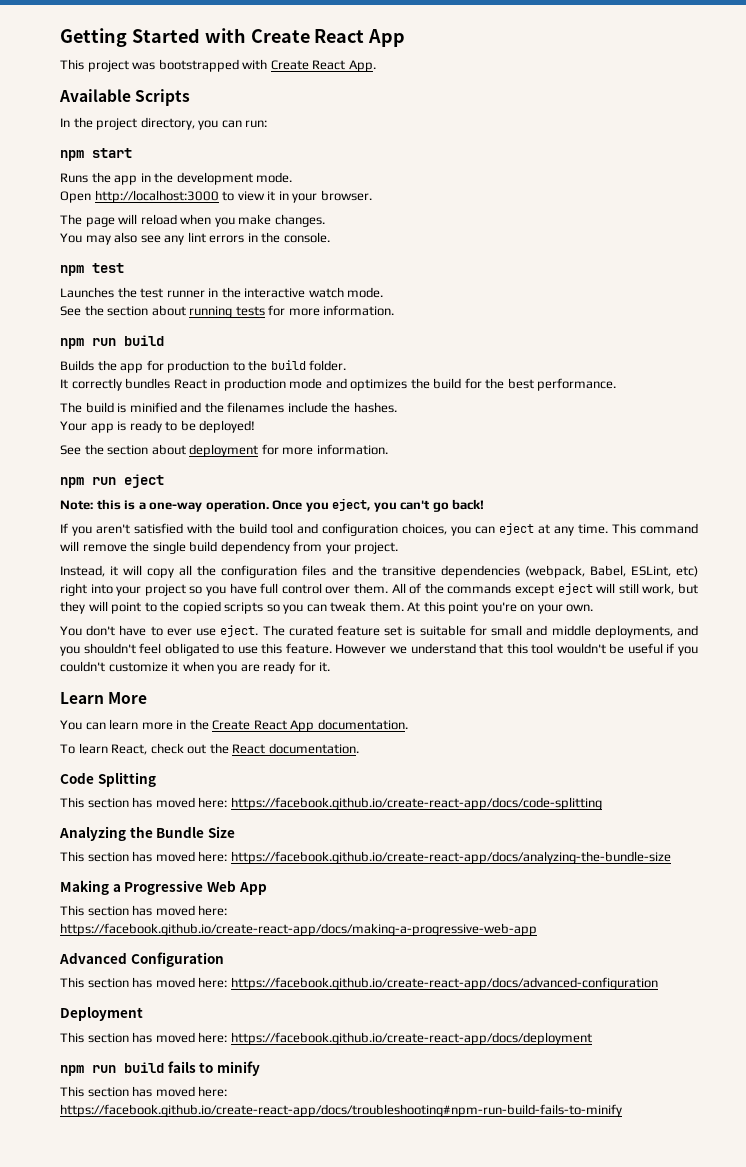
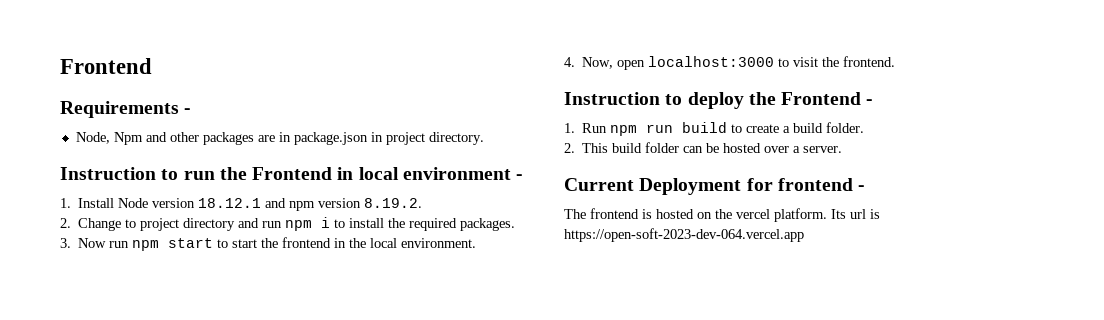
[60,28,406,47] [60,59,376,72] [59,89,191,106] [60,117,268,130] [60,148,132,161] [60,172,293,185] [60,190,372,203] [60,214,325,227] [60,232,330,245] [60,263,124,276] [60,287,384,298] [60,305,395,318] [60,335,164,349] [60,360,347,373] [60,378,617,391] [60,402,397,413] [60,420,256,433] [60,444,388,457] [60,474,164,488] [60,498,485,512] [60,523,698,536] [60,541,399,554] [60,565,699,578] [60,583,699,596] [60,601,594,614] [60,625,698,638] [60,643,698,656] [60,661,331,674] [60,692,148,704] [60,719,408,732] [60,743,359,755] [60,772,156,787] [60,797,602,810] [59,826,235,841] [60,851,671,864] [60,880,267,895] [60,905,228,916] [60,923,537,936] [59,952,224,967] [60,977,658,990] [60,1007,143,1021] [60,1032,592,1045] [60,1061,260,1076] [60,1086,228,1097] [60,1104,622,1117] Getting Started with Create React App // This project was bootstrapped with Create React App. // Available Scripts // In the project directory, you can run: // npm start // Runs the app in the development mode. // Open http://localhost:3000 to view it in your browser. // The page will reload when you make changes. // You may also see any lint errors in the console. // npm test // Launches the test runner in the interactive watch mode. // See the section about running tests for more information. // npm run build // Builds the app for production to the build folder. // It correctly bundles React in production mode and optimizes the build for the best performance. // The build is minified and the filenames include the hashes. // Your app is ready to be deployed! // See the section about deployment for more information. // npm run eject // Note: this is a one-way operation. Once you eject, you can't go back! // If you aren't satisfied with the build tool and configuration choices, you can eject at any time. This command will remove the single build dependency from your project. // Instead, it will copy all the configuration files and the transitive dependencies (webpack, Babel, ESLint, etc) right into your project so you have full control over them. All of the commands except eject will still work, but they will point to the copied scripts so you can tweak them. At this point you're on your own. // You don't have to ever use eject. The curated feature set is suitable for small and middle deployments, and you shouldn't feel obligated to use this feature. However we understand that this tool wouldn't be useful if you couldn't customize it when you are ready for it. // Learn More // You can learn more in the Create React App documentation. // To learn React, check out the React documentation. // Code Splitting // This section has moved here: https://facebook.github.io/create-react-app/docs/code-splitting // Analyzing the Bundle Size // This section has moved here: https://facebook.github.io/create-react-app/docs/analyzing-the-bundle-size // Making a Progressive Web App // This section has moved here: https://facebook.github.io/create-react-app/docs/making-a-progressive-web-app // Advanced Configuration // This section has moved here: https://facebook.github.io/create-react-app/docs/advanced-configuration // Deployment // This section has moved here: https://facebook.github.io/create-react-app/docs/deployment // npm run build fails to minify // This section has moved here: https://facebook.github.io/create-react-app/docs/troubleshooting#npm-run-build-fails-to-minify -> [60,58,152,74] [60,101,192,118] [75,132,484,145] [60,167,524,180] [60,198,423,211] [60,217,516,231] [60,237,477,251] [564,56,896,70] [564,92,874,109] [564,122,865,136] [564,142,843,153] [564,178,866,195] [564,208,880,222] [564,228,804,242] Frontend // Requirements - // Node, Npm and other packages are in package.json in project directory. // Instruction to run the Frontend in local environment - // 1. Install Node version 18.12.1 and npm version 8.19.2. // 2. Change to project directory and run npm i to install the required packages. // 3. Now run npm start to start the frontend in the local environment. // 4. Now, open localhost:3000 to visit the frontend. // Instruction to deploy the Frontend - // 1. Run npm run build to create a build folder. // 2. This build folder can be hosted over a server. // Current Deployment for frontend - // The frontend is hosted on the vercel platform. Its url is https://open-soft-2023-dev-064.vercel.app

